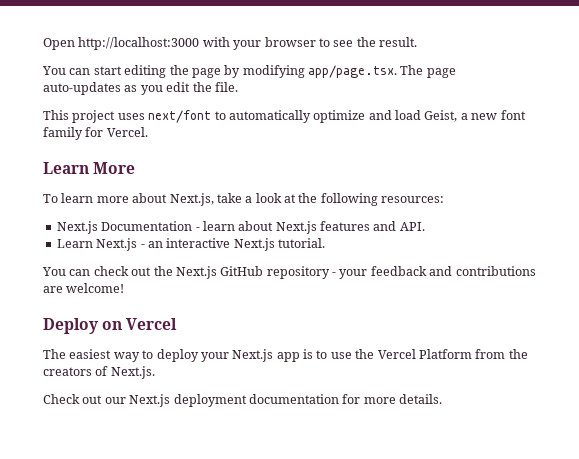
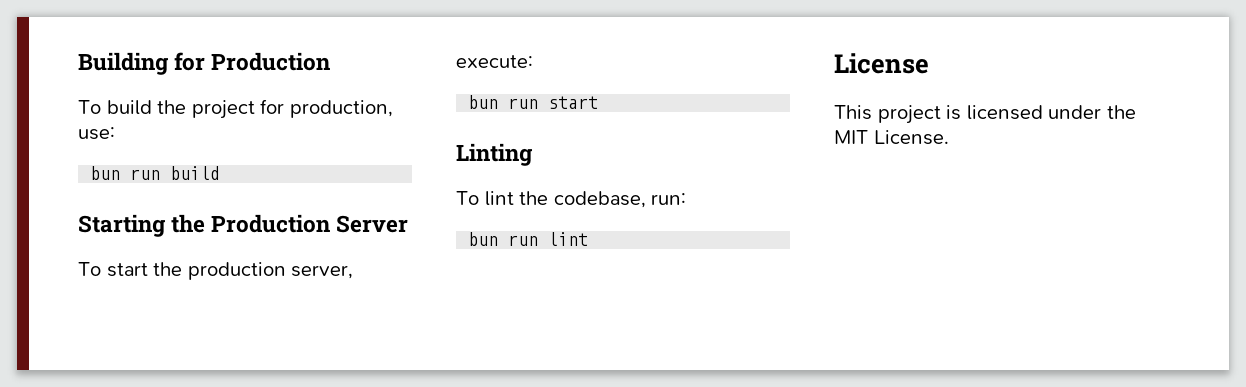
[43,37,417,50] [42,65,456,78] [43,82,238,95] [43,110,526,123] [43,127,148,140] [43,162,136,174] [43,193,445,206] [56,221,425,234] [56,238,325,251] [42,266,536,279] [43,283,125,293] [43,318,178,334] [43,349,528,362] [43,366,155,379] [43,394,442,407] Open http://localhost:3000 with your browser to see the result. // You can start editing the page by modifying app/page.tsx. The page auto-updates as you edit the file. // This project uses next/font to automatically optimize and load Geist, a new font family for Vercel. // Learn More // To learn more about Next.js, take a look at the following resources: // Next.js Documentation - learn about Next.js features and API. // Learn Next.js - an interactive Next.js tutorial. // You can check out the Next.js GitHub repository - your feedback and contributions are welcome! // Deploy on Vercel // The easiest way to deploy your Next.js app is to use the Vercel Platform from the creators of Next.js. // Check out our Next.js deployment documentation for more details. -> [78,52,331,75] [78,99,393,119] [78,127,115,140] [90,166,221,180] [78,214,409,237] [78,262,354,280] [456,55,533,68] [468,95,599,109] [456,143,533,166] [456,191,687,208] [468,232,589,246] [834,53,929,74] [834,105,1136,124] [834,130,949,145] Building for Production // To build the project for production, use: // bun run build // Starting the Production Server // To start the production server, execute: // bun run start // Linting // To lint the codebase, run: // bun run lint // License // This project is licensed under the MIT License.

